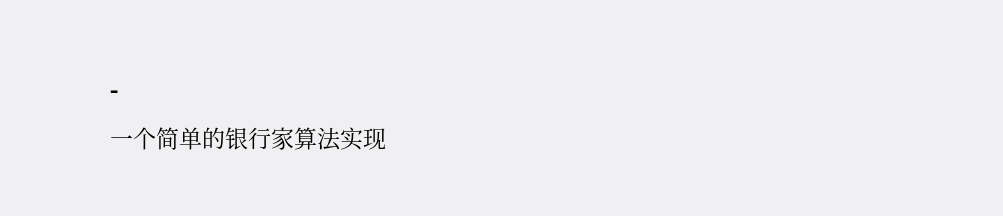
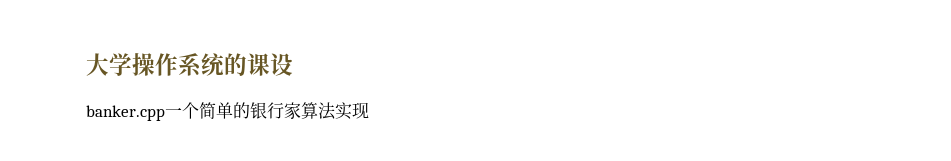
[110,90,118,99] - // -> [86,53,293,77] [86,105,165,121] 大学操作系统的课设 // banker.cpp

